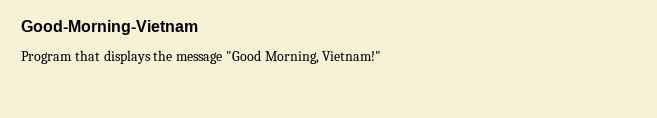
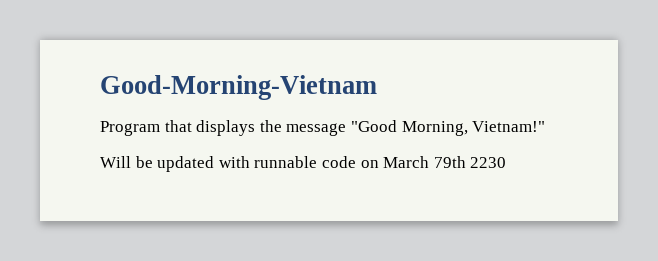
(382, 56) none -> [100,156,507,172] // Will be updated with runnable code on March 79th 2230

